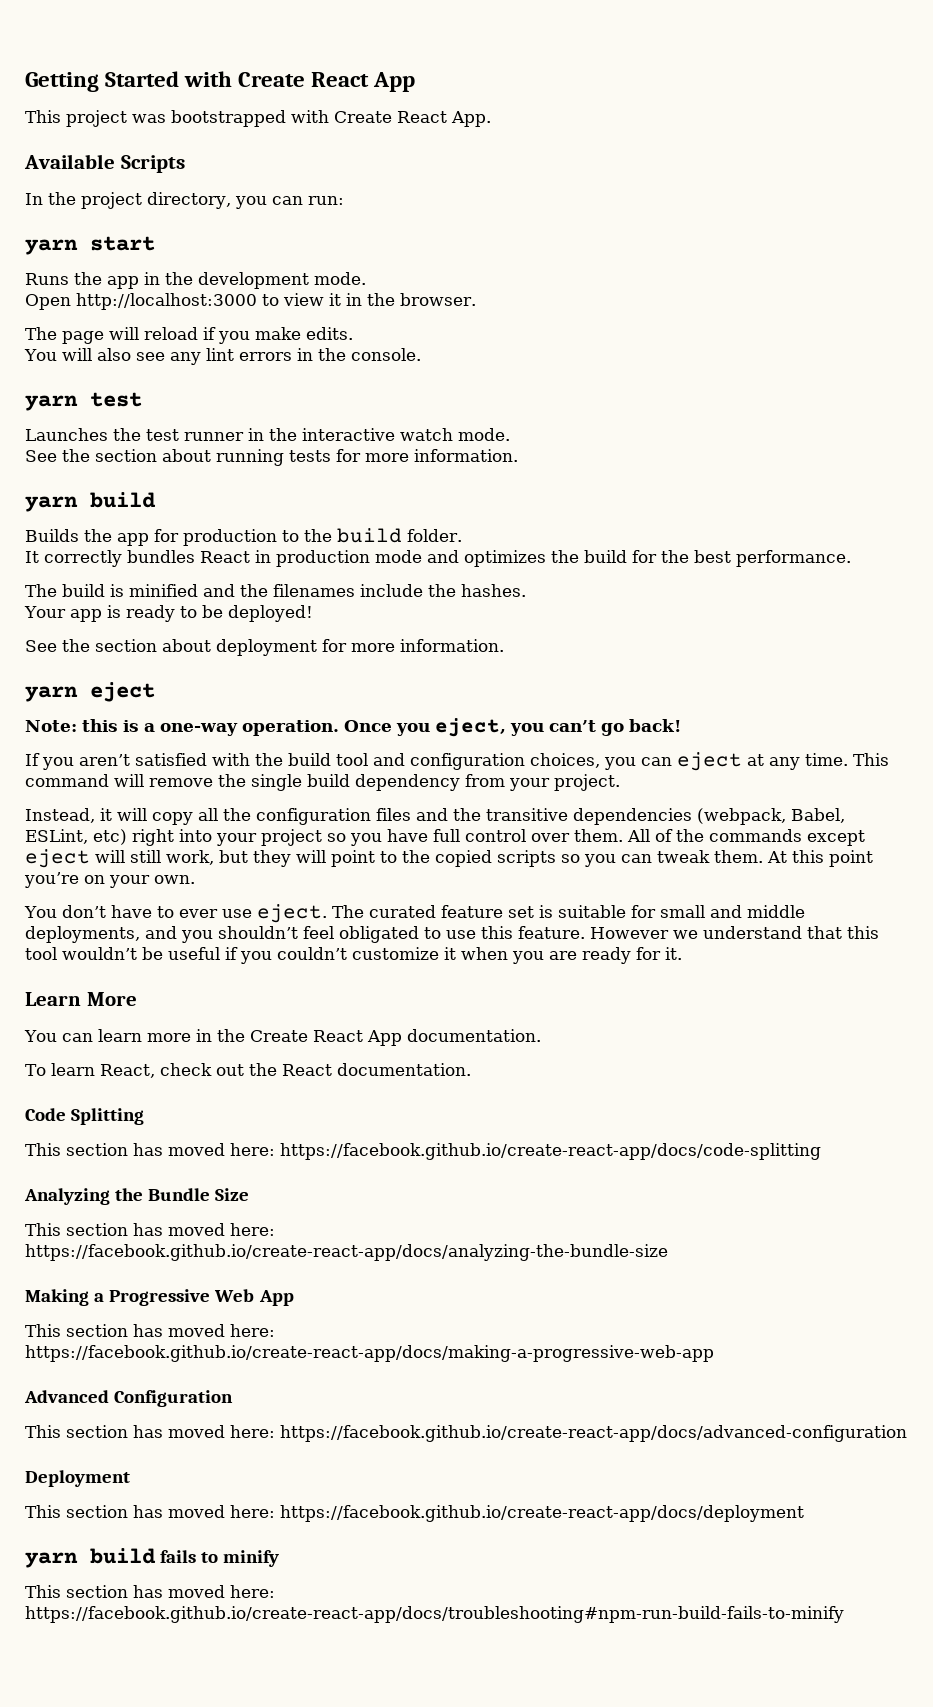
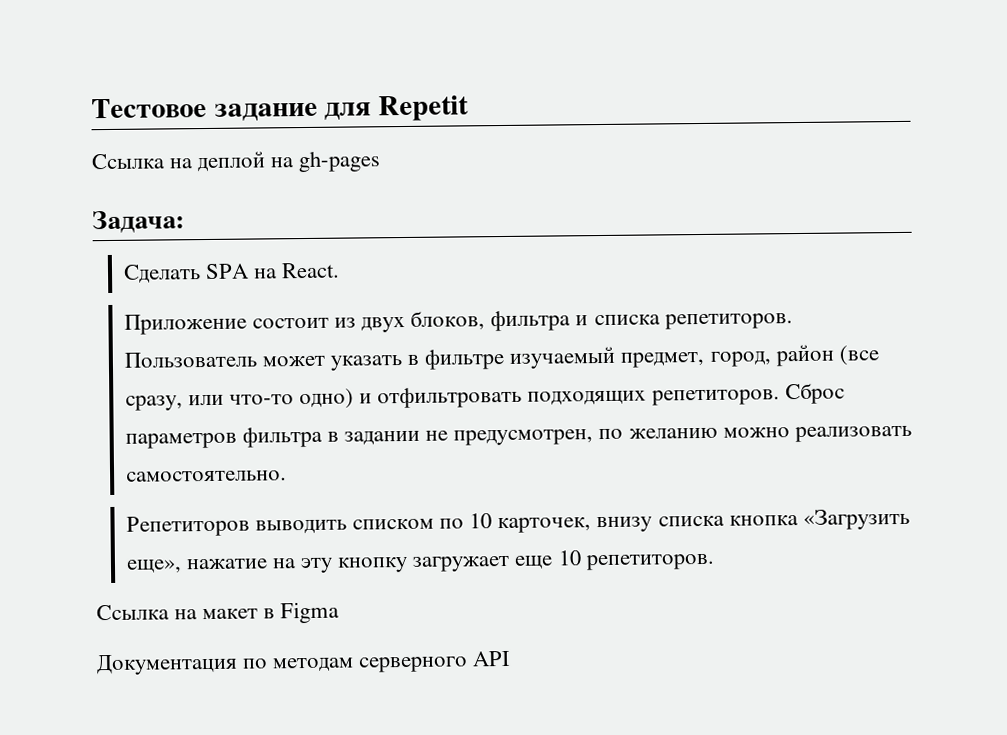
[25,71,416,92] [25,110,491,127] [24,154,185,173] [25,192,344,209] [25,236,155,255] [25,272,366,289] [25,293,476,310] [25,327,353,344] [24,348,421,365] [25,392,142,411] [25,428,510,441] [25,449,518,466] [25,492,156,512] [25,528,462,546] [25,550,851,567] [25,584,526,597] [24,605,313,622] [25,639,504,656] [25,682,155,702] [25,718,681,737] [25,752,889,771] [25,774,620,791] [25,808,845,825] [25,829,865,846] [25,849,873,868] [24,872,195,888] [24,904,805,923] [25,926,879,943] [25,947,682,964] [25,992,137,1006] [24,1029,541,1046] [25,1063,471,1078] [25,1108,145,1125] [25,1143,821,1160] [24,1188,250,1205] [25,1223,275,1236] [25,1244,668,1261] [25,1289,294,1306] [25,1324,275,1337] [25,1345,714,1362] [24,1390,234,1407] [25,1425,907,1442] [25,1470,130,1487] [25,1505,804,1522] [25,1548,280,1568] [25,1585,275,1598] [25,1606,844,1623] Getting Started with Create React App // This project was bootstrapped with Create React App. // Available Scripts // In the project directory, you can run: // yarn start // Runs the app in the development mode. // Open http://localhost:3000 to view it in the browser. // The page will reload if you make edits. // You will also see any lint errors in the console. // yarn test // Launches the test runner in the interactive watch mode. // See the section about running tests for more information. // yarn build // Builds the app for production to the build folder. // It correctly bundles React in production mode and optimizes the build for the best performance. // The build is minified and the filenames include the hashes. // Your app is ready to be deployed! // See the section about deployment for more information. // yarn eject // Note: this is a one-way operation. Once you eject, you can’t go back! // If you aren’t satisfied with the build tool and configuration choices, you can eject at any time. This command will remove the single build dependency from your project. // Instead, it will copy all the configuration files and the transitive dependencies (webpack, Babel, ESLint, etc) right into your project so you have full control over them. All of the commands except eject will still work, but they will point to the copied scripts so you can tweak them. At this point you’re on your own. // You don’t have to ever use eject. The curated feature set is suitable for small and middle deployments, and you shouldn’t feel obligated to use this feature. However we understand that this tool wouldn’t be useful if you couldn’t customize it when you are ready for it. // Learn More // You can learn more in the Create React App documentation. // To learn React, check out the React documentation. // Code Splitting // This section has moved here: https://facebook.github.io/create-react-app/docs/code-splitting // Analyzing the Bundle Size // This section has moved here: https://facebook.github.io/create-react-app/docs/analyzing-the-bundle-size // Making a Progressive Web App // This section has moved here: https://facebook.github.io/create-react-app/docs/making-a-progressive-web-app // Advanced Configuration // This section has moved here: https://facebook.github.io/create-react-app/docs/advanced-configuration // Deployment // This section has moved here: https://facebook.github.io/create-react-app/docs/deployment // yarn build fails to minify // This section has moved here: https://facebook.github.io/create-react-app/docs/troubleshooting#npm-run-build-fails-to-minify -> [91,95,470,122] [91,150,382,173] [92,210,185,234] [122,262,341,284] [123,310,793,335] [123,344,879,371] [124,382,845,411] [124,425,912,449] [125,470,287,482] [125,508,910,537] [125,550,715,574] [96,601,340,624] [96,650,512,676] Тестовое задание для Repetit // Ссылка на деплой на gh-pages // Задача: // Сделать SPA на React. // Приложение состоит из двух блоков, фильтра и списка репетиторов. Пользователь может указать в фильтре изучаемый предмет, город, район (все сразу, или что-то одно) и отфильтровать подходящих репетиторов. Сброс параметров фильтра в задании не предусмотрен, по желанию можно реализовать самостоятельно. // Репетиторов выводить списком по 10 карточек, внизу списка кнопка «Загрузить еще», нажатие на эту кнопку загружает еще 10 репетиторов. // Ссылка на макет в Figma // Документация по методам серверного API

